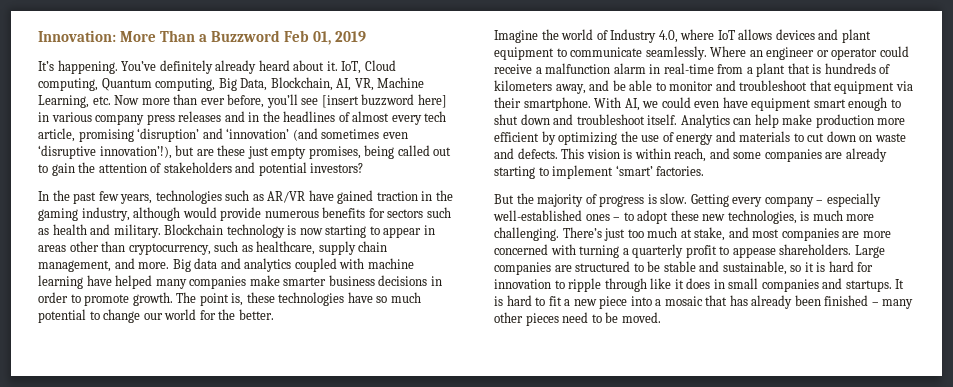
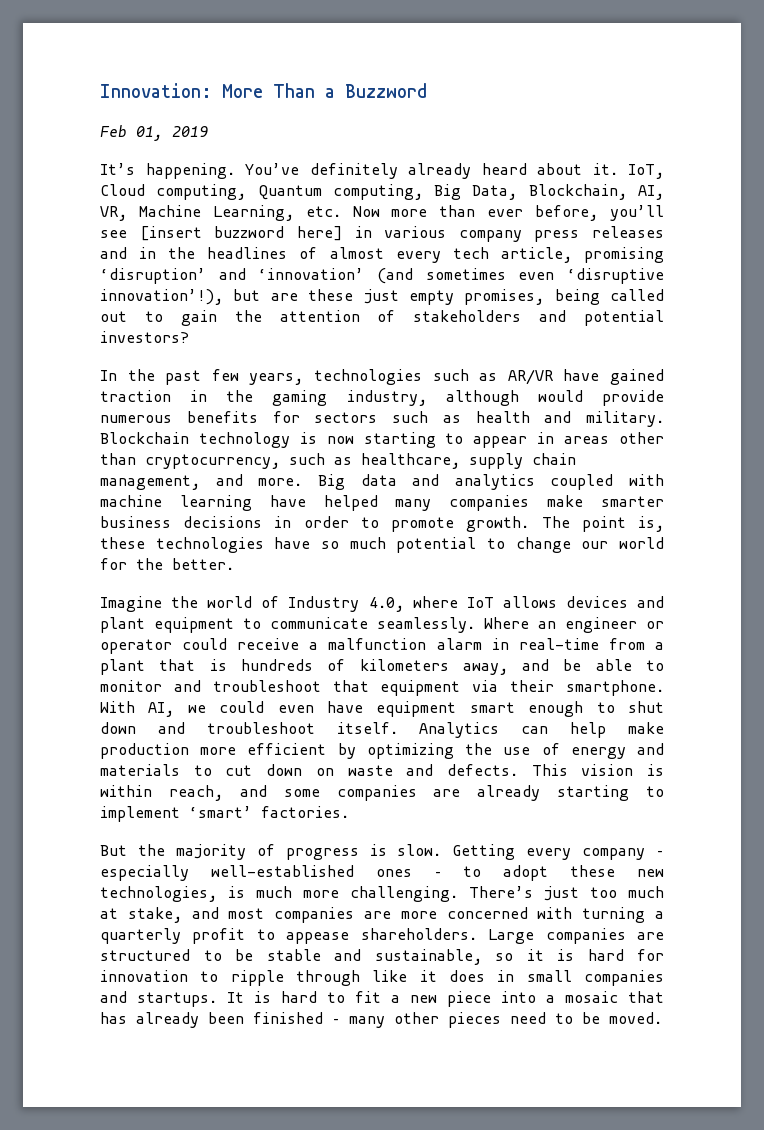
(281, 36) none -> (427, 90) //

